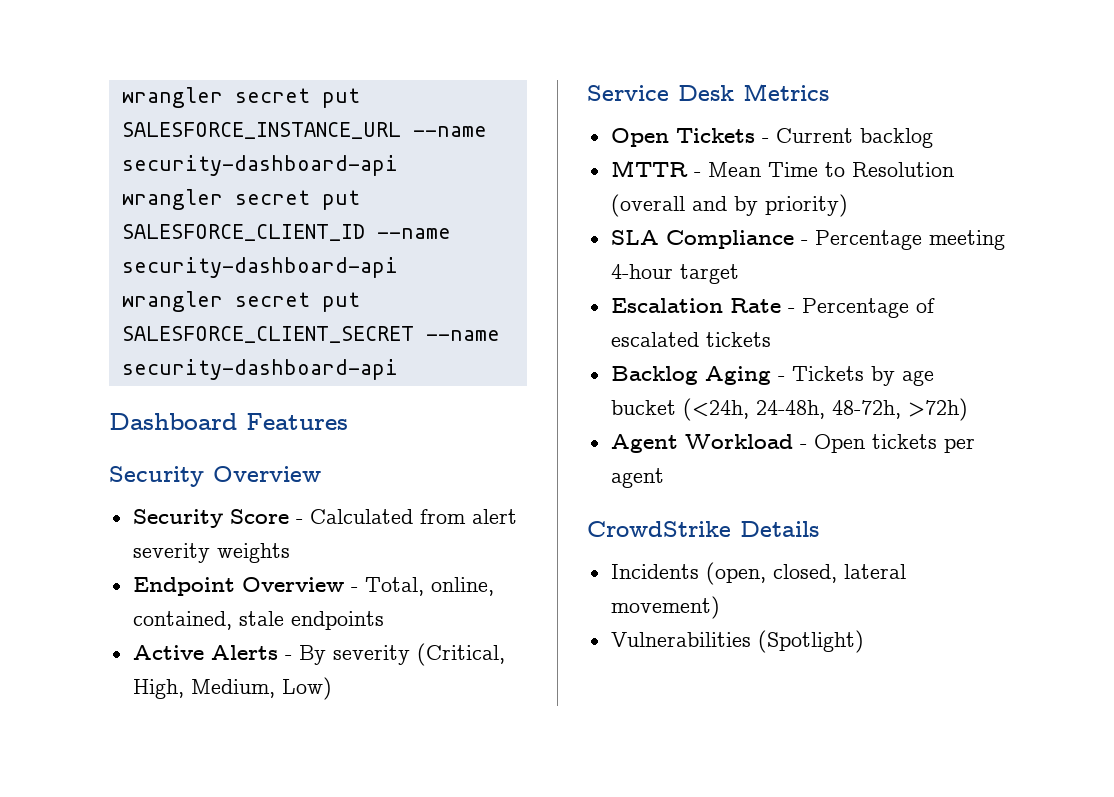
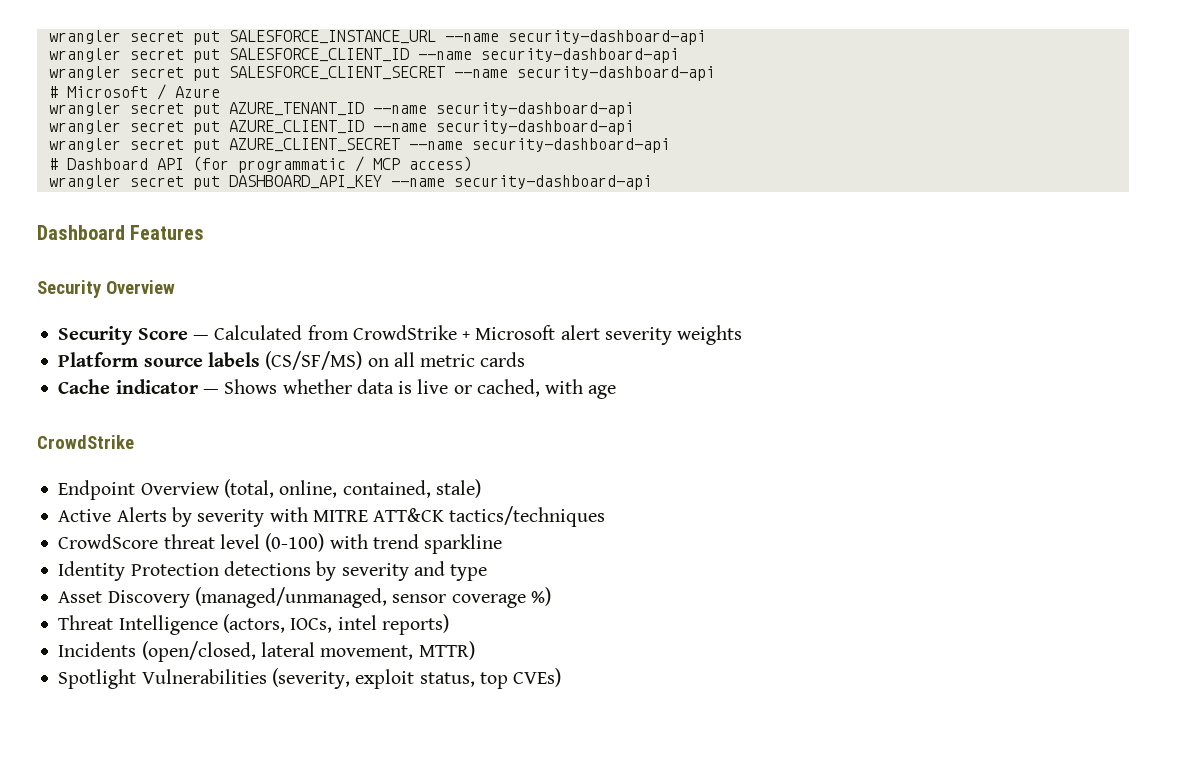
(398, 369) none -> [48,84,220,100] [48,102,634,117] [48,120,634,135] [48,138,670,153] [48,156,472,173] [48,175,652,190] // # Microsoft / Azure // wrangler secret put AZURE_TENANT_ID --name security-dashboard-api // wrangler secret put AZURE_CLIENT_ID --name security-dashboard-api // wrangler secret put AZURE_CLIENT_SECRET --name security-dashboard-api // # Dashboard API (for programmatic / MCP access) // wrangler secret put DASHBOARD_API_KEY --name security-dashboard-api
[295,519,303,524] - -> [192,335,209,340] —
(466, 516) none -> [352,325,556,340] CrowdStrike + Microsoft
[132,577,494,596] [132,611,384,630] [132,643,505,666] [132,677,332,700] [587,84,829,101] [610,128,933,148] [610,160,954,177] [610,194,848,217] [610,230,1005,250] [610,264,739,284] [610,298,935,318] [610,332,771,347] [610,366,934,386] [610,398,968,421] [610,434,975,453] [610,468,664,488] [587,521,819,537] [610,562,906,585] [610,596,720,619] [610,630,864,653] Endpoint Overview - Total, online, contained, stale endpoints // Active Alerts - By severity (Critical, High, Medium, Low) // Service Desk Metrics // Open Tickets - Current backlog // MTTR - Mean Time to Resolution (overall and by priority) // SLA Compliance - Percentage meeting 4-hour target // Escalation Rate - Percentage of escalated tickets // Backlog Aging - Tickets by age bucket (<24h, 24-48h, 48-72h, >72h) // Agent Workload - Open tickets per agent // CrowdStrike Details // Incidents (open, closed, lateral movement) // Vulnerabilities (Spotlight) -> [58,351,526,370] [58,379,617,399] [37,435,134,449] [58,479,481,500] [58,506,606,527] [58,533,503,554] [58,561,488,581] [58,587,551,608] [58,614,449,635] [58,641,475,662] [58,668,562,689] Platform source labels (CS/SF/MS) on all metric cards // Cache indicator — Shows whether data is live or cached, with age // CrowdStrike // Endpoint Overview (total, online, contained, stale) // Active Alerts by severity with MITRE ATT&CK tactics/techniques // CrowdScore threat level (0-100) with trend sparkline // Identity Protection detections by severity and type // Asset Discovery (managed/unmanaged, sensor coverage %) // Threat Intelligence (actors, IOCs, intel reports) // Incidents (open/closed, lateral movement, MTTR) // Spotlight Vulnerabilities (severity, exploit status, top CVEs)

